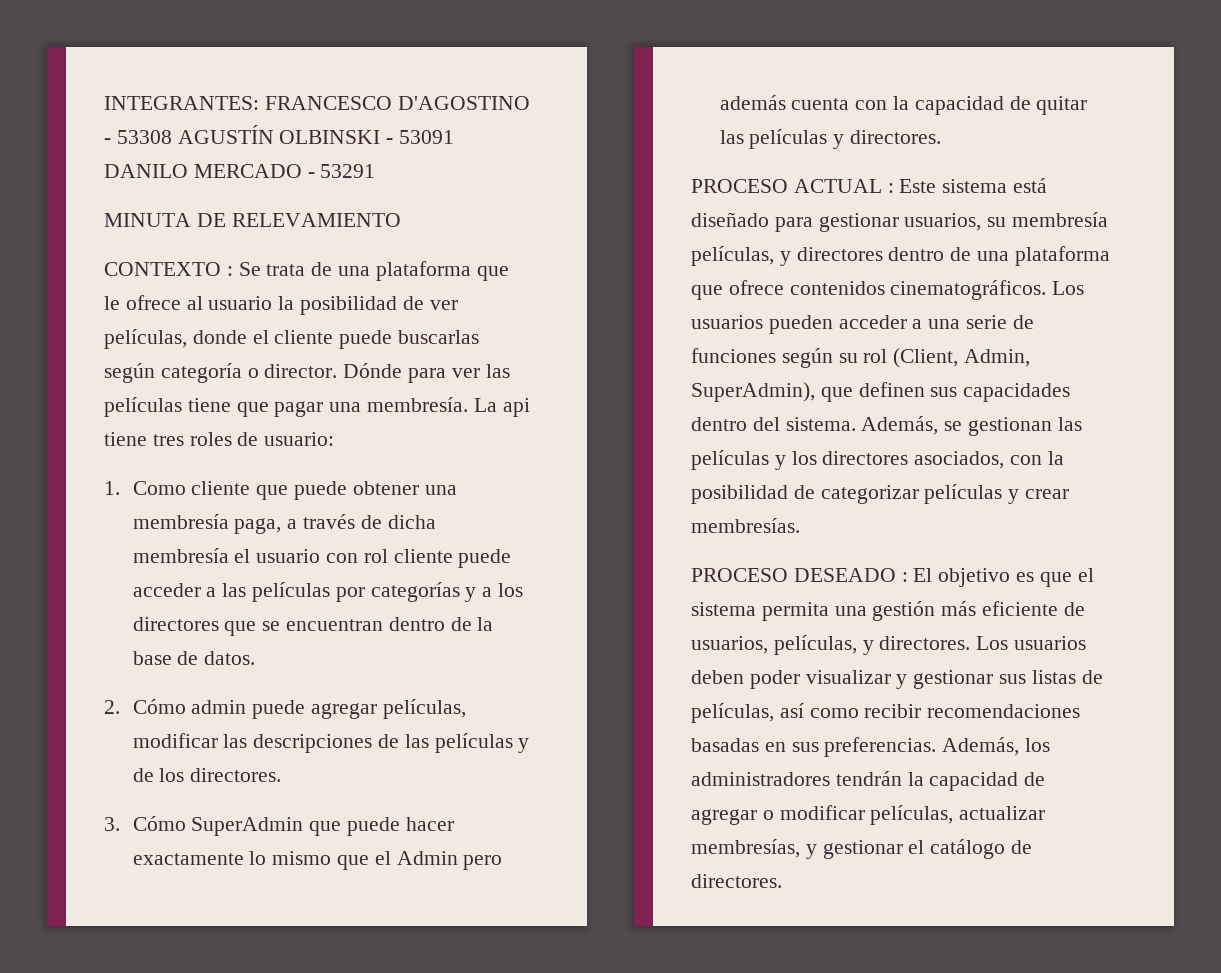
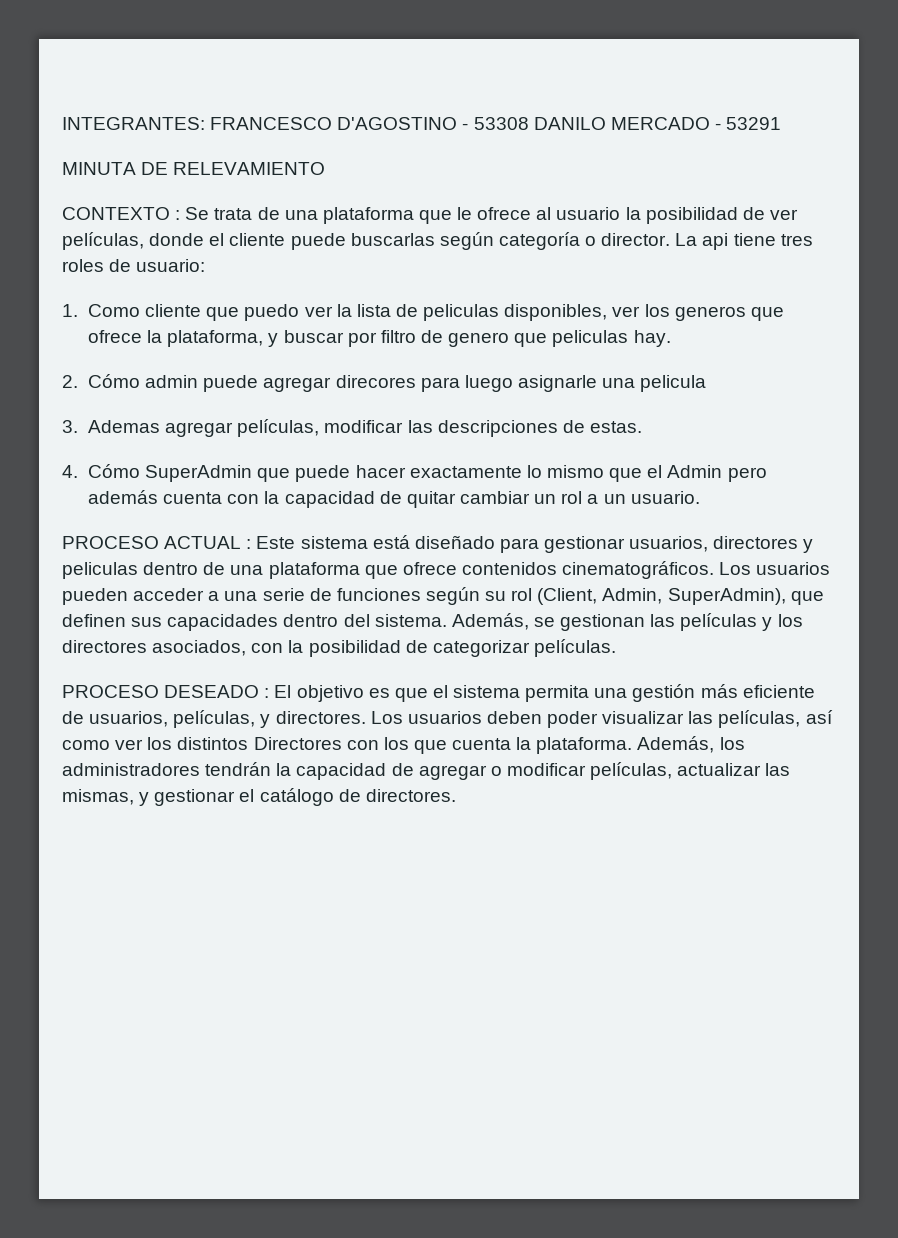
[177,125,455,144] AGUSTÍN OLBINSKI - 53091 -> (529, 123) none
[343,363,510,383] [104,397,469,417] Dónde para ver las películas tiene que pagar una membresía. -> (671, 239) none
[293,481,457,500] [132,514,436,534] [132,548,512,568] [132,582,523,602] [132,617,494,636] [132,651,256,665] puede obtener una membresía paga, a través de dicha membresía el usuario con rol cliente puede acceder a las películas por categorías y a los directores que se encuentran dentro de la base de datos. -> [244,304,784,321] [88,330,671,347] puedo ver la lista de peliculas disponibles, ver los generos que ofrece la plataforma, y buscar por filtro de genero que peliculas hay.
(377, 711) none -> [335,375,707,392] [62,420,234,437] direcores para luego asignarle una pelicula // 3. Ademas agregar
[404,733,530,753] [132,768,282,782] [104,817,120,831] las películas y de los directores. // 3. -> [590,421,643,433] [62,465,78,478] estas. // 4.
[719,129,941,149] las películas y directores. -> [460,491,700,504] cambiar un rol a un usuario.
[987,212,1109,227] [691,246,883,266] su membresía películas, y directores -> [713,536,814,553] [62,562,138,579] directores y peliculas
[924,484,1070,504] [691,518,800,533] películas y crear membresías. -> [533,639,616,657] películas.
[896,670,1103,689] [691,703,1081,723] [691,737,937,757] y gestionar sus listas de películas, así como recibir recomendaciones basadas en sus preferencias. -> [688,710,833,728] [62,737,633,754] las películas, así como ver los distintos Directores con los que cuenta la plataforma.
[691,839,800,858] membresías, -> [765,763,791,776] [62,789,134,805] las mismas,

